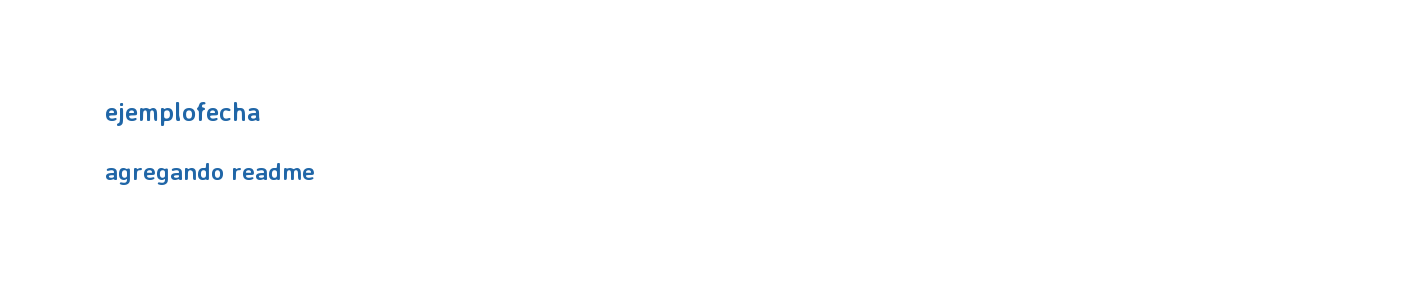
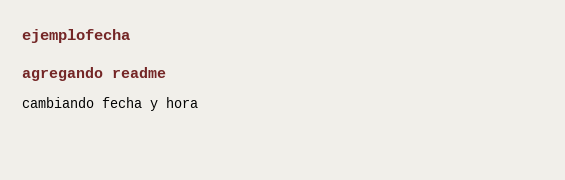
(315, 171) none -> [22,97,198,111] // cambiando fecha y hora

